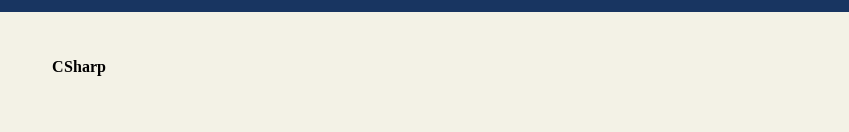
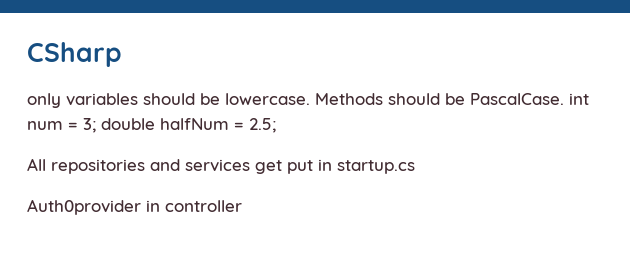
(106, 68) none -> [27,93,589,108] [27,118,276,133] [27,158,415,174] [27,199,242,215] // only variables should be lowercase. Methods should be PascalCase. int num = 3; double halfNum = 2.5; // All repositories and services get put in startup.cs // Auth0provider in controller

